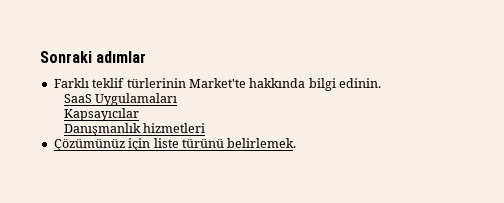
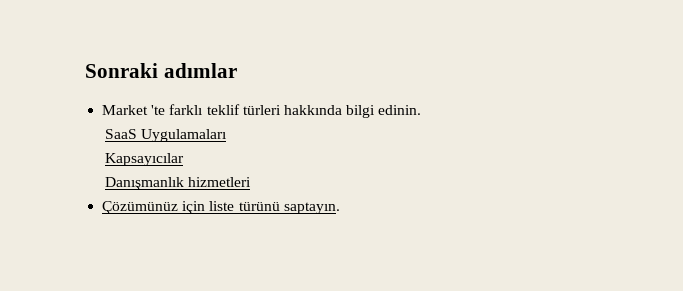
[53,78,246,88] Farklı teklif türlerinin Market'te -> [102,104,281,115] Market 'te farklı teklif türleri
[227,138,297,148] belirlemek. -> [283,202,340,214] saptayın.

